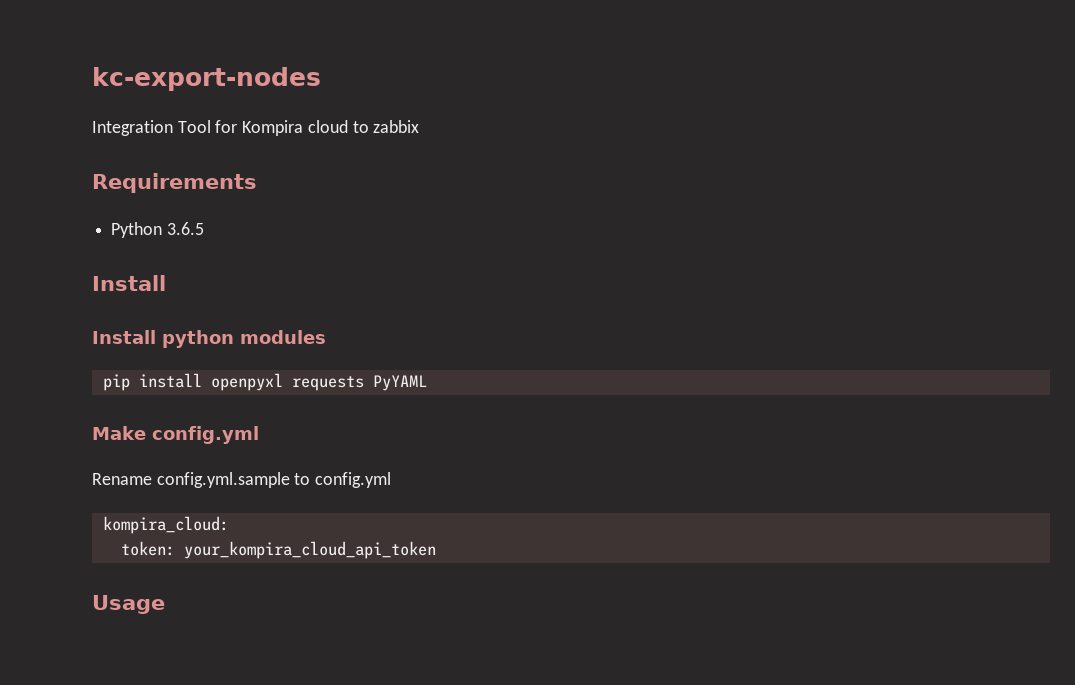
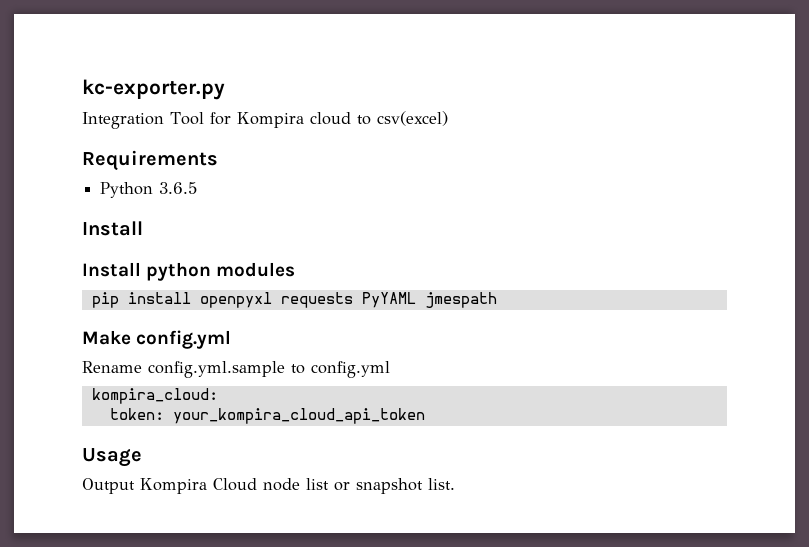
[92,67,321,91] kc-export-nodes -> [82,79,225,100] kc-exporter.py
[373,120,420,133] zabbix -> [376,111,448,126] csv(excel)
(427, 383) none -> [424,292,497,308] jmespath
(165, 604) none -> [82,478,455,494] // Output Kompira Cloud node list or snapshot list.

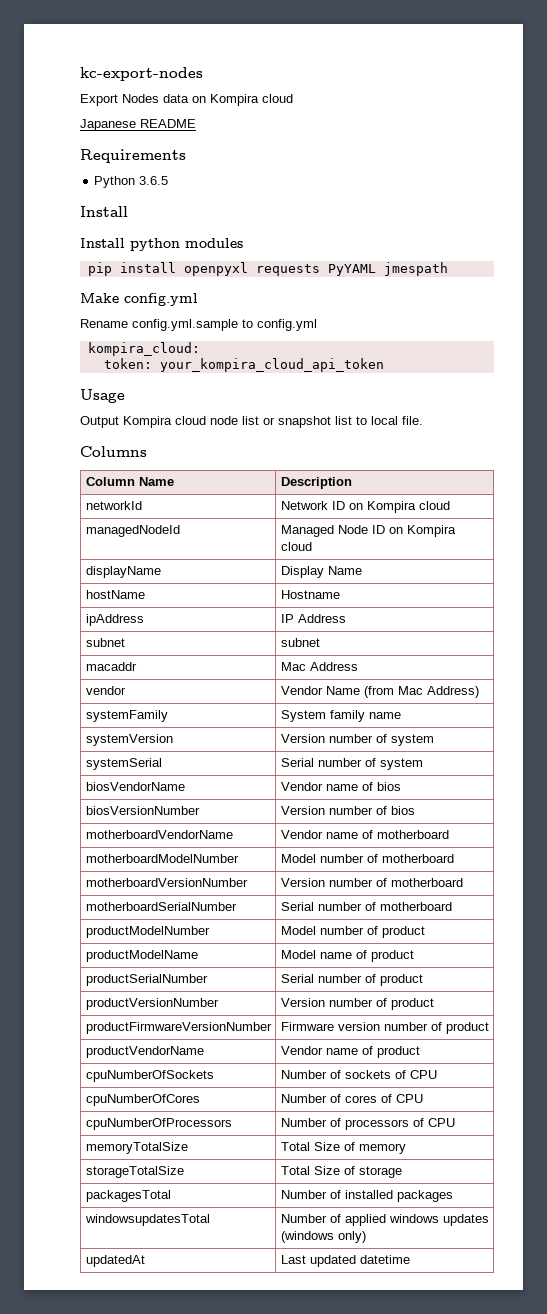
[82,79,225,100] [82,111,448,129] kc-exporter.py // Integration Tool for Kompira cloud to csv(excel) -> [80,67,203,81] [80,94,293,106] [80,119,196,131] kc-export-nodes // Export Nodes data on Kompira cloud // Japanese README
[213,478,257,491] Cloud -> [175,416,206,425] cloud
[428,478,455,490] list. -> [335,416,423,425] [80,446,147,457] [85,477,174,486] [280,477,352,489] [85,501,142,510] [280,501,450,513] [85,525,180,537] [280,525,456,537] [280,542,312,551] [85,566,161,578] [280,566,362,578] [85,590,145,599] [280,590,340,599] [85,614,144,626] [280,614,346,623] [85,638,125,647] [280,638,320,647] [85,662,137,671] [280,662,358,671] [85,686,126,695] [280,686,479,698] [85,710,168,722] [280,710,401,722] [85,734,173,746] [280,734,434,746] [85,758,162,770] [280,758,423,770] [85,782,185,791] [280,782,401,791] [85,806,200,815] [280,806,415,815] [85,830,233,839] [280,830,449,839] [85,854,239,863] [280,854,454,863] [85,878,248,887] [280,878,463,887] [85,902,237,911] [280,902,452,911] [85,926,210,938] [280,926,425,938] [85,950,198,962] [280,950,414,962] [85,974,208,986] [280,974,423,986] [85,998,219,1010] [280,998,434,1010] [85,1022,272,1034] [280,1022,489,1034] [85,1046,204,1058] [280,1046,420,1058] [85,1070,214,1082] [280,1070,437,1079] [85,1094,200,1106] [280,1094,423,1103] [85,1118,232,1130] [280,1118,455,1130] [85,1142,188,1154] [280,1142,406,1154] [85,1166,184,1178] [280,1166,402,1178] [85,1190,171,1202] [280,1190,453,1202] [84,1214,210,1226] [280,1214,489,1226] [280,1231,366,1243] [85,1255,145,1267] [280,1255,410,1267] list to local file. // Columns // Column Name | Description // networkId | Network ID on Kompira cloud // managedNodeId | Managed Node ID on Kompira cloud // displayName | Display Name // hostName | Hostname // ipAddress | IP Address // subnet | subnet // macaddr | Mac Address // vendor | Vendor Name (from Mac Address) // systemFamily | System family name // systemVersion | Version number of system // systemSerial | Serial number of system // biosVendorName | Vendor name of bios // biosVersionNumber | Version number of bios // motherboardVendorName | Vendor name of motherboard // motherboardModelNumber | Model number of motherboard // motherboardVersionNumber | Version number of motherboard // motherboardSerialNumber | Serial number of motherboard // productModelNumber | Model number of product // productModelName | Model name of product // productSerialNumber | Serial number of product // productVersionNumber | Version number of product // productFirmwareVersionNumber | Firmware version number of product // productVendorName | Vendor name of product // cpuNumberOfSockets | Number of sockets of CPU // cpuNumberOfCores | Number of cores of CPU // cpuNumberOfProcessors | Number of processors of CPU // memoryTotalSize | Total Size of memory // storageTotalSize | Total Size of storage // packagesTotal | Number of installed packages // windowsupdatesTotal | Number of applied windows updates (windows only) // updatedAt | Last updated datetime

